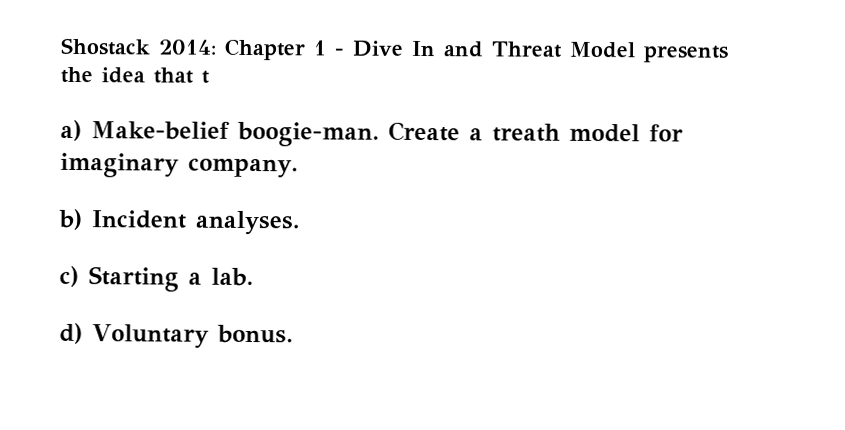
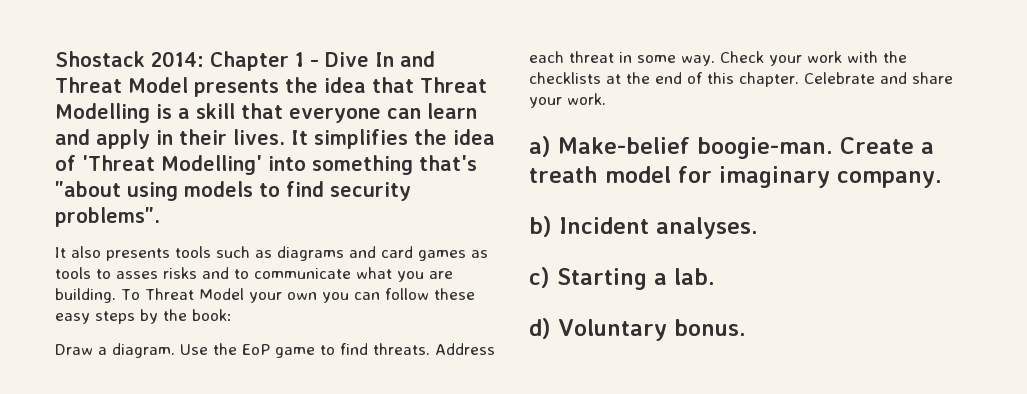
[201,70,210,84] t -> [420,77,487,93] [55,103,477,123] [55,129,495,149] [55,155,477,175] [55,181,411,201] [55,207,160,227] [55,246,488,261] [55,267,453,282] [55,288,475,303] [55,309,232,324] [55,343,495,358] [529,51,907,66] [529,72,953,87] [529,93,606,108] Threat Modelling is a skill that everyone can learn and apply in their lives. It simplifies the idea of 'Threat Modelling' into something that's "about using models to find security problems". // It also presents tools such as diagrams and card games as tools to asses risks and to communicate what you are building. To Threat Model your own you can follow these easy steps by the book: // Draw a diagram. Use the EoP game to find threats. Address each threat in some way. Check your work with the checklists at the end of this chapter. Celebrate and share your work.

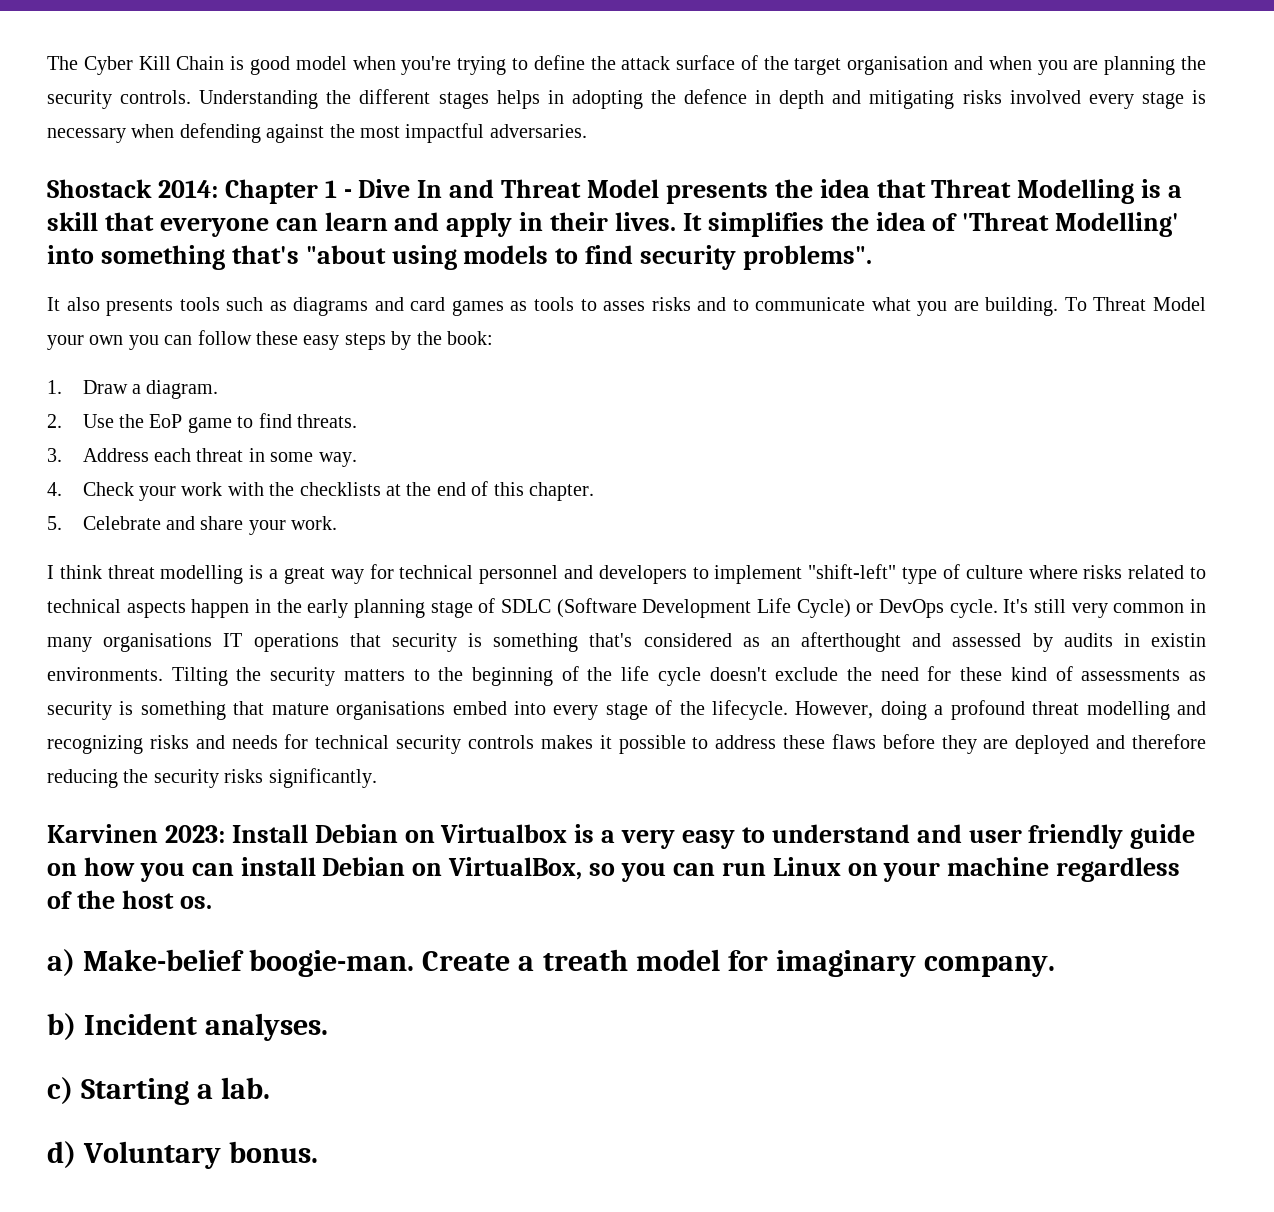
(55, 59) none -> [47,55,1206,75] [47,89,1207,109] [47,123,587,143] The Cyber Kill Chain is good model when you're trying to define the attack surface of the target organisation and when you are planning the security controls. Understanding the different stages helps in adopting the defence in depth and mitigating risks involved every stage is necessary when defending against the most impactful adversaries. //
(232, 315) none -> [47,380,62,394] 1.
(175, 350) none -> [47,414,62,428] // 2.
(430, 349) none -> [47,448,62,462] // 3.
(715, 60) none -> [47,482,62,496] // 4.
(799, 79) none -> [47,516,62,530] // 5.
(606, 99) none -> [47,564,1207,584] [47,598,1206,618] [47,632,1206,652] [47,666,1206,686] [47,700,1207,720] [47,734,1206,754] [47,768,377,788] [47,824,1196,849] [47,857,1181,882] [47,890,212,909] // I think threat modelling is a great way for technical personnel and developers to implement "shift-left" type of culture where risks related to technical aspects happen in the early planning stage of SDLC (Software Development Life Cycle) or DevOps cycle. It's still very common in many organisations IT operations that security is something that's considered as an afterthought and assessed by audits in existin environments. Tilting the security matters to the beginning of the life cycle doesn't exclude the need for these kind of assessments as security is something that mature organisations embed into every stage of the lifecycle. However, doing a profound threat modelling and recognizing risks and needs for technical security controls makes it possible to address these flaws before they are deployed and therefore reducing the security risks significantly. // Karvinen 2023: Install Debian on Virtualbox is a very easy to understand and user friendly guide on how you can install Debian on VirtualBox, so you can run Linux on your machine regardless of the host os.

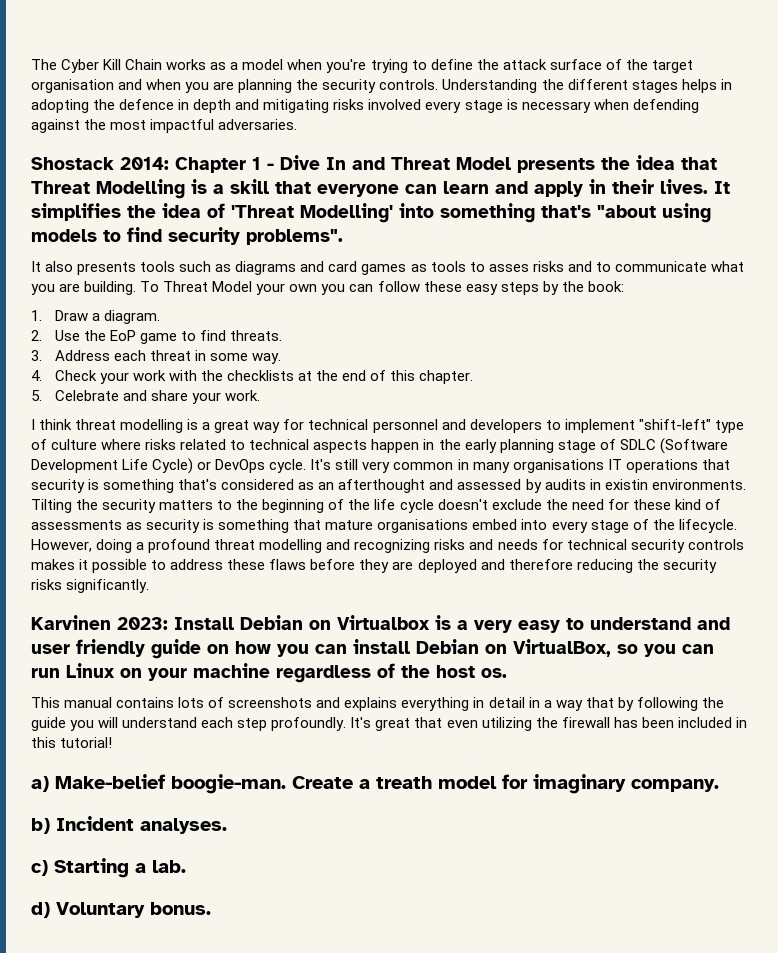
[230,56,290,75] is good -> [166,59,239,70] works as a
(212, 902) none -> [31,697,724,711] [31,717,747,731] [31,737,113,748] // This manual contains lots of screenshots and explains everything in detail in a way that by following the guide you will understand each step profoundly. It's great that even utilizing the firewall has been included in this tutorial!

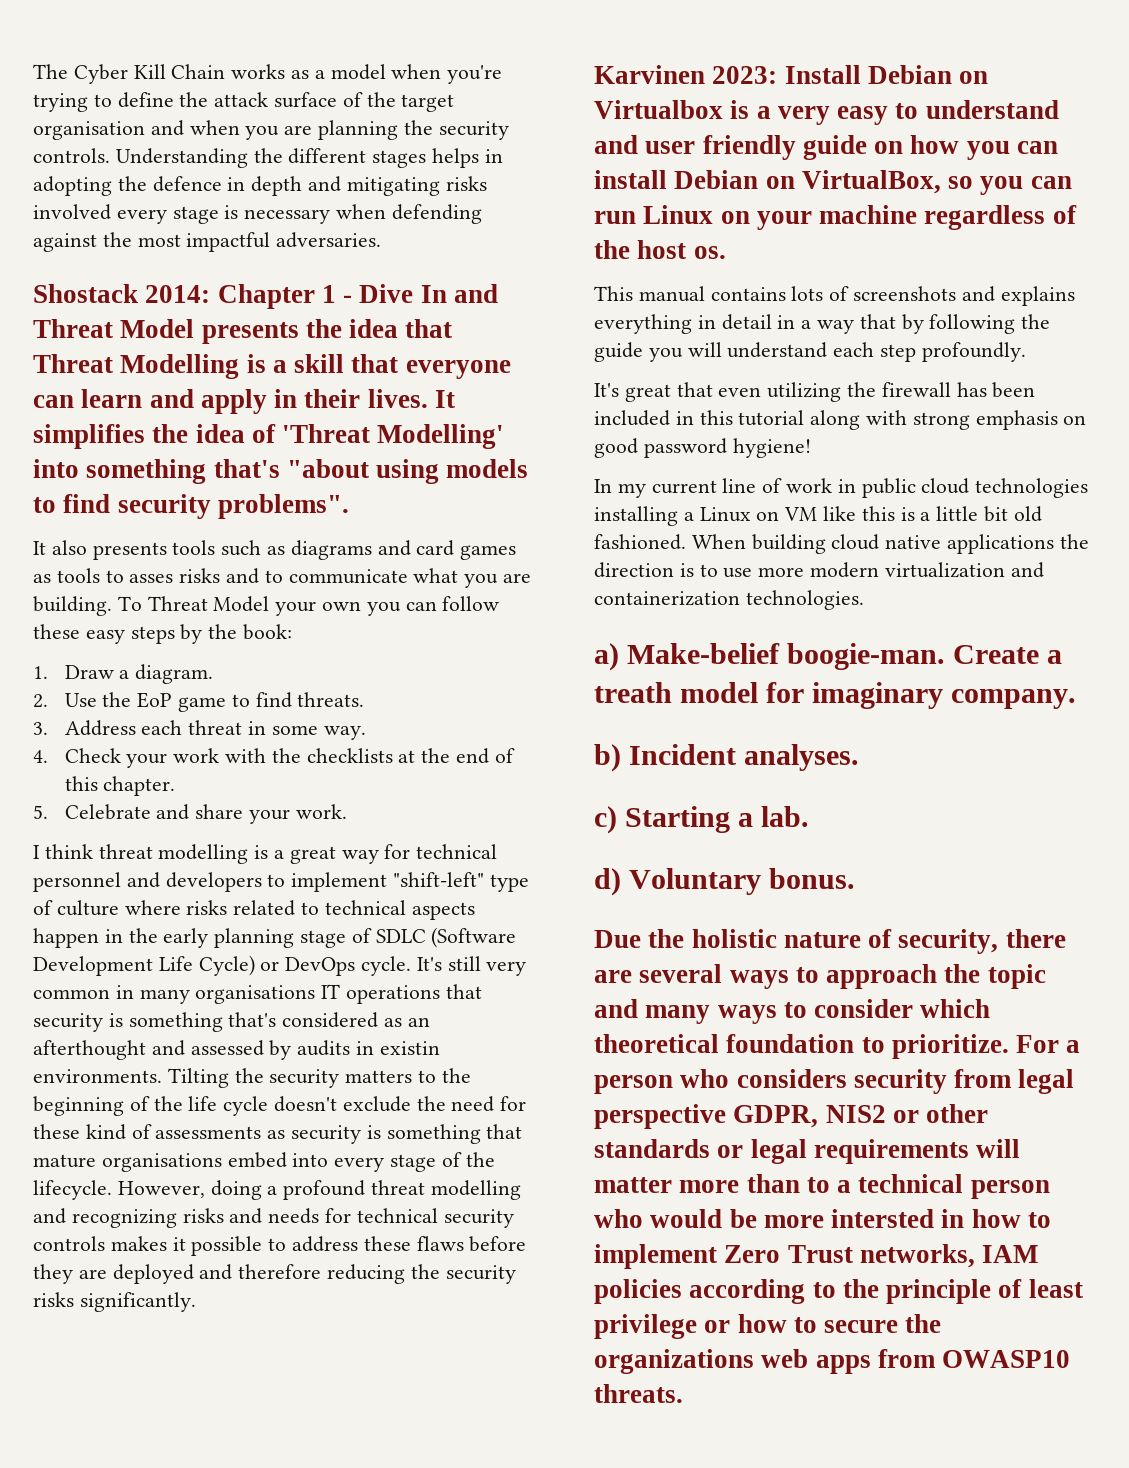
(347, 724) none -> (1026, 352) //
[60,737,113,748] tutorial! -> [738,410,1087,430] [594,438,811,458] [594,478,1089,498] [594,506,1042,526] [594,534,1089,554] [594,562,1044,578] [594,590,864,610] tutorial along with strong emphasis on good password hygiene! // In my current line of work in public cloud technologies installing a Linux on VM like this is a little bit old fashioned. When building cloud native applications the direction is to use more modern virtualization and containerization technologies.
(211, 908) none -> [594,929,1066,954] [594,964,1046,989] [594,999,991,1024] [594,1034,1081,1059] [594,1069,1075,1094] [594,1104,989,1129] [594,1139,1021,1164] [594,1174,1050,1199] [594,1209,1052,1228] [594,1244,1039,1269] [594,1279,1083,1304] [594,1314,942,1339] [594,1349,1071,1374] [594,1384,683,1403] // Due the holistic nature of security, there are several ways to approach the topic and many ways to consider which theoretical foundation to prioritize. For a person who considers security from legal perspective GDPR, NIS2 or other standards or legal requirements will matter more than to a technical person who would be more intersted in how to implement Zero Trust networks, IAM policies according to the principle of least privilege or how to secure the organizations web apps from OWASP10 threats.

